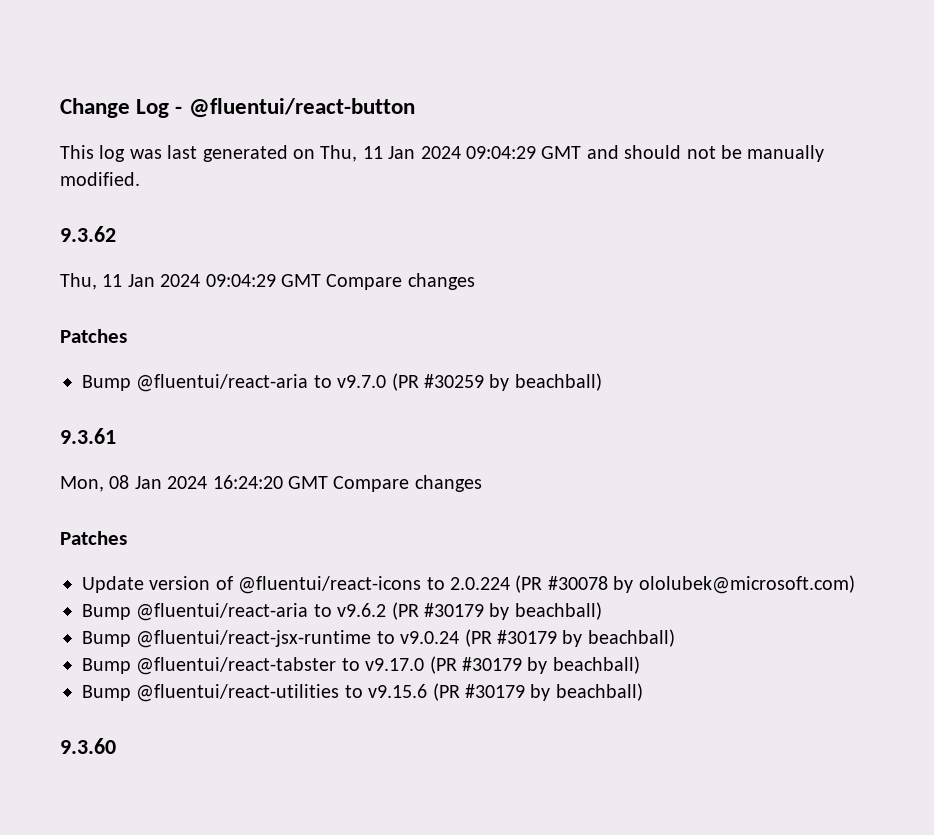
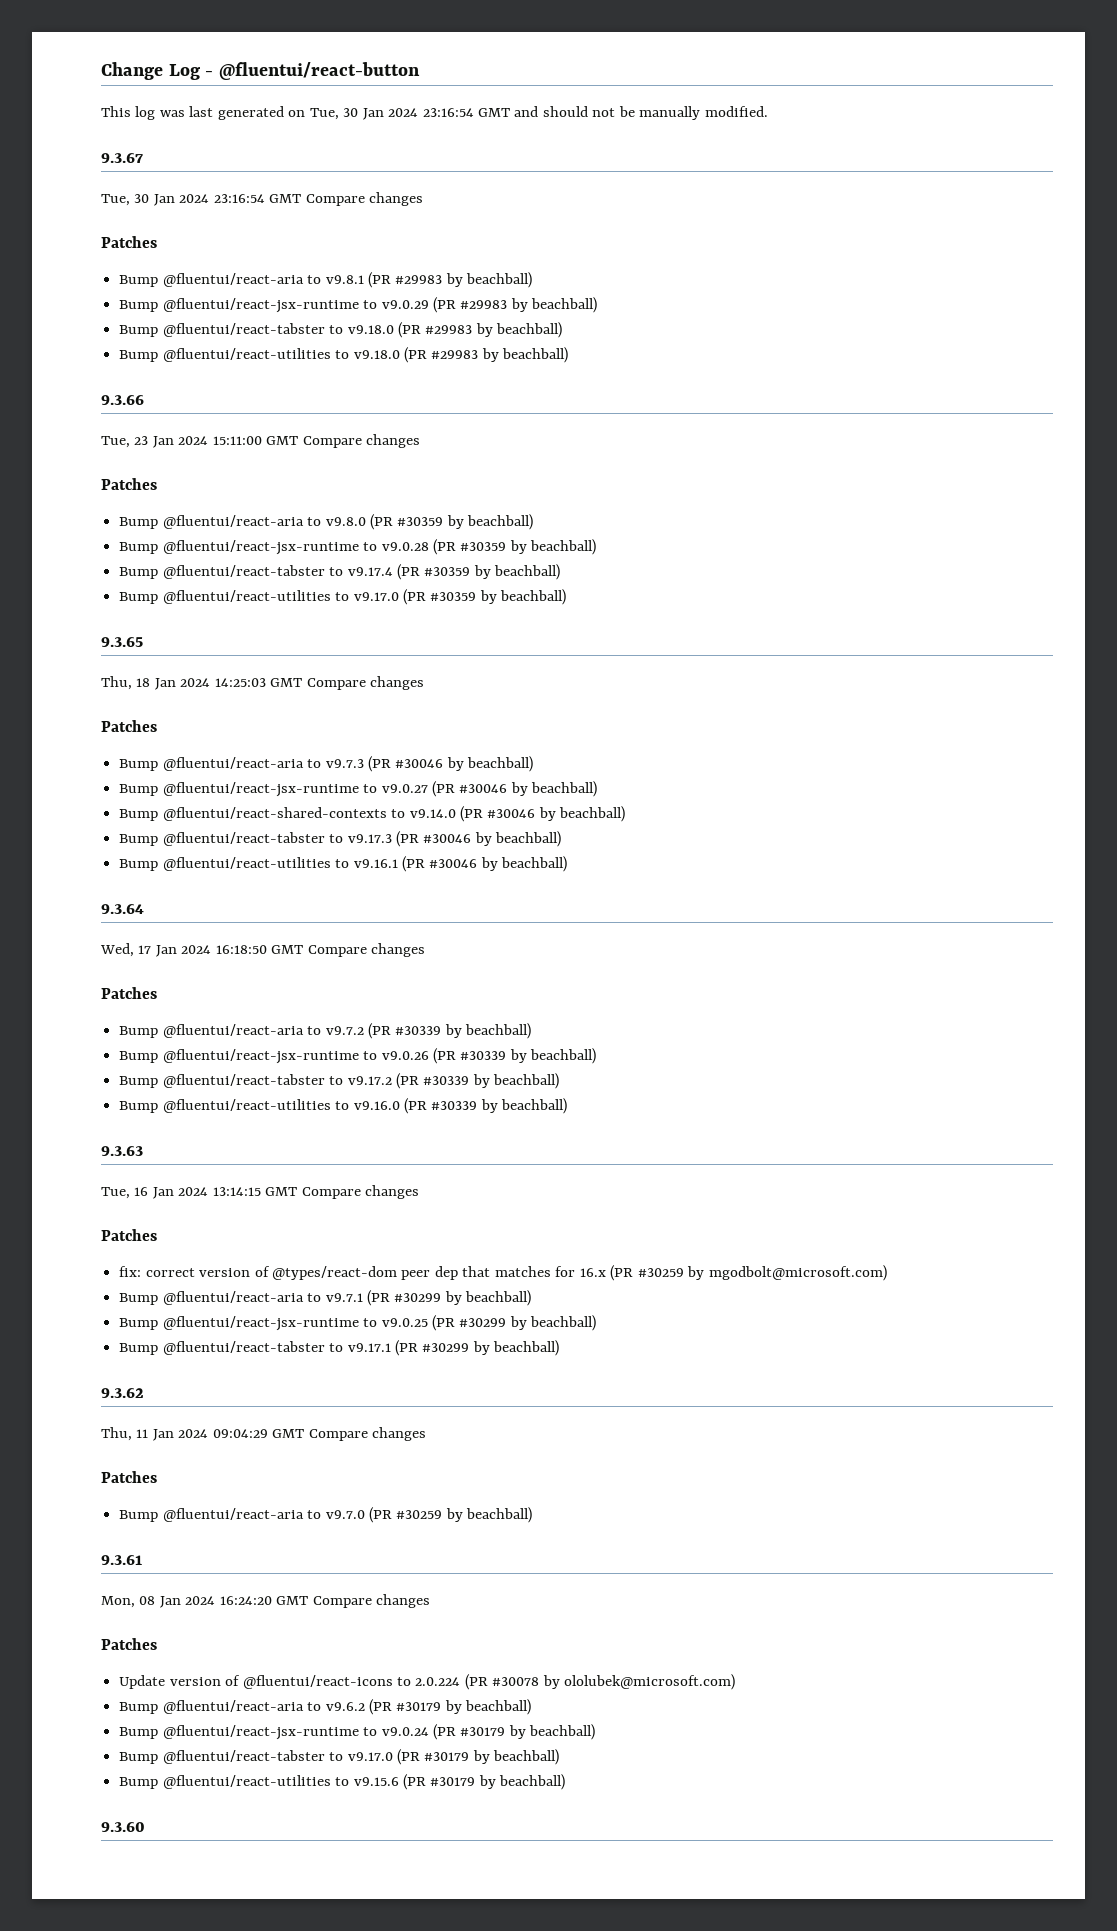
[320,145,536,162] Thu, 11 Jan 2024 09:04:29 -> [309,108,474,120] Tue, 30 Jan 2024 23:16:54
(140, 179) none -> [101,153,143,163] [101,192,424,206] [101,236,157,248] [119,272,533,288] [119,297,598,313] [119,322,563,338] [119,347,569,363] [101,395,144,405] [101,434,421,448] [101,478,157,490] [119,514,534,530] [119,539,597,555] [119,564,561,580] [119,589,567,605] [101,637,143,647] [101,676,425,690] [101,720,157,732] [119,756,534,772] [119,781,598,797] [119,806,626,822] [119,831,562,847] [119,856,568,872] [101,904,144,914] [100,943,426,957] [101,987,157,999] [119,1023,532,1039] [119,1048,597,1064] [119,1073,560,1089] [119,1098,568,1114] [101,1146,143,1156] [101,1185,420,1199] [101,1229,157,1241] [119,1265,887,1281] [119,1290,532,1306] [119,1315,597,1331] [119,1340,560,1356] // 9.3.67 // Tue, 30 Jan 2024 23:16:54 GMT Compare changes // Patches // Bump @fluentui/react-aria to v9.8.1 (PR #29983 by beachball) // Bump @fluentui/react-jsx-runtime to v9.0.29 (PR #29983 by beachball) // Bump @fluentui/react-tabster to v9.18.0 (PR #29983 by beachball) // Bump @fluentui/react-utilities to v9.18.0 (PR #29983 by beachball) // 9.3.66 // Tue, 23 Jan 2024 15:11:00 GMT Compare changes // Patches // Bump @fluentui/react-aria to v9.8.0 (PR #30359 by beachball) // Bump @fluentui/react-jsx-runtime to v9.0.28 (PR #30359 by beachball) // Bump @fluentui/react-tabster to v9.17.4 (PR #30359 by beachball) // Bump @fluentui/react-utilities to v9.17.0 (PR #30359 by beachball) // 9.3.65 // Thu, 18 Jan 2024 14:25:03 GMT Compare changes // Patches // Bump @fluentui/react-aria to v9.7.3 (PR #30046 by beachball) // Bump @fluentui/react-jsx-runtime to v9.0.27 (PR #30046 by beachball) // Bump @fluentui/react-shared-contexts to v9.14.0 (PR #30046 by beachball) // Bump @fluentui/react-tabster to v9.17.3 (PR #30046 by beachball) // Bump @fluentui/react-utilities to v9.16.1 (PR #30046 by beachball) // 9.3.64 // Wed, 17 Jan 2024 16:18:50 GMT Compare changes // Patches // Bump @fluentui/react-aria to v9.7.2 (PR #30339 by beachball) // Bump @fluentui/react-jsx-runtime to v9.0.26 (PR #30339 by beachball) // Bump @fluentui/react-tabster to v9.17.2 (PR #30339 by beachball) // Bump @fluentui/react-utilities to v9.16.0 (PR #30339 by beachball) // 9.3.63 // Tue, 16 Jan 2024 13:14:15 GMT Compare changes // Patches // fix: correct version of @types/react-dom peer dep that matches for 16.x (PR #30259 by mgodbolt@microsoft.com) // Bump @fluentui/react-aria to v9.7.1 (PR #30299 by beachball) // Bump @fluentui/react-jsx-runtime to v9.0.25 (PR #30299 by beachball) // Bump @fluentui/react-tabster to v9.17.1 (PR #30299 by beachball)

